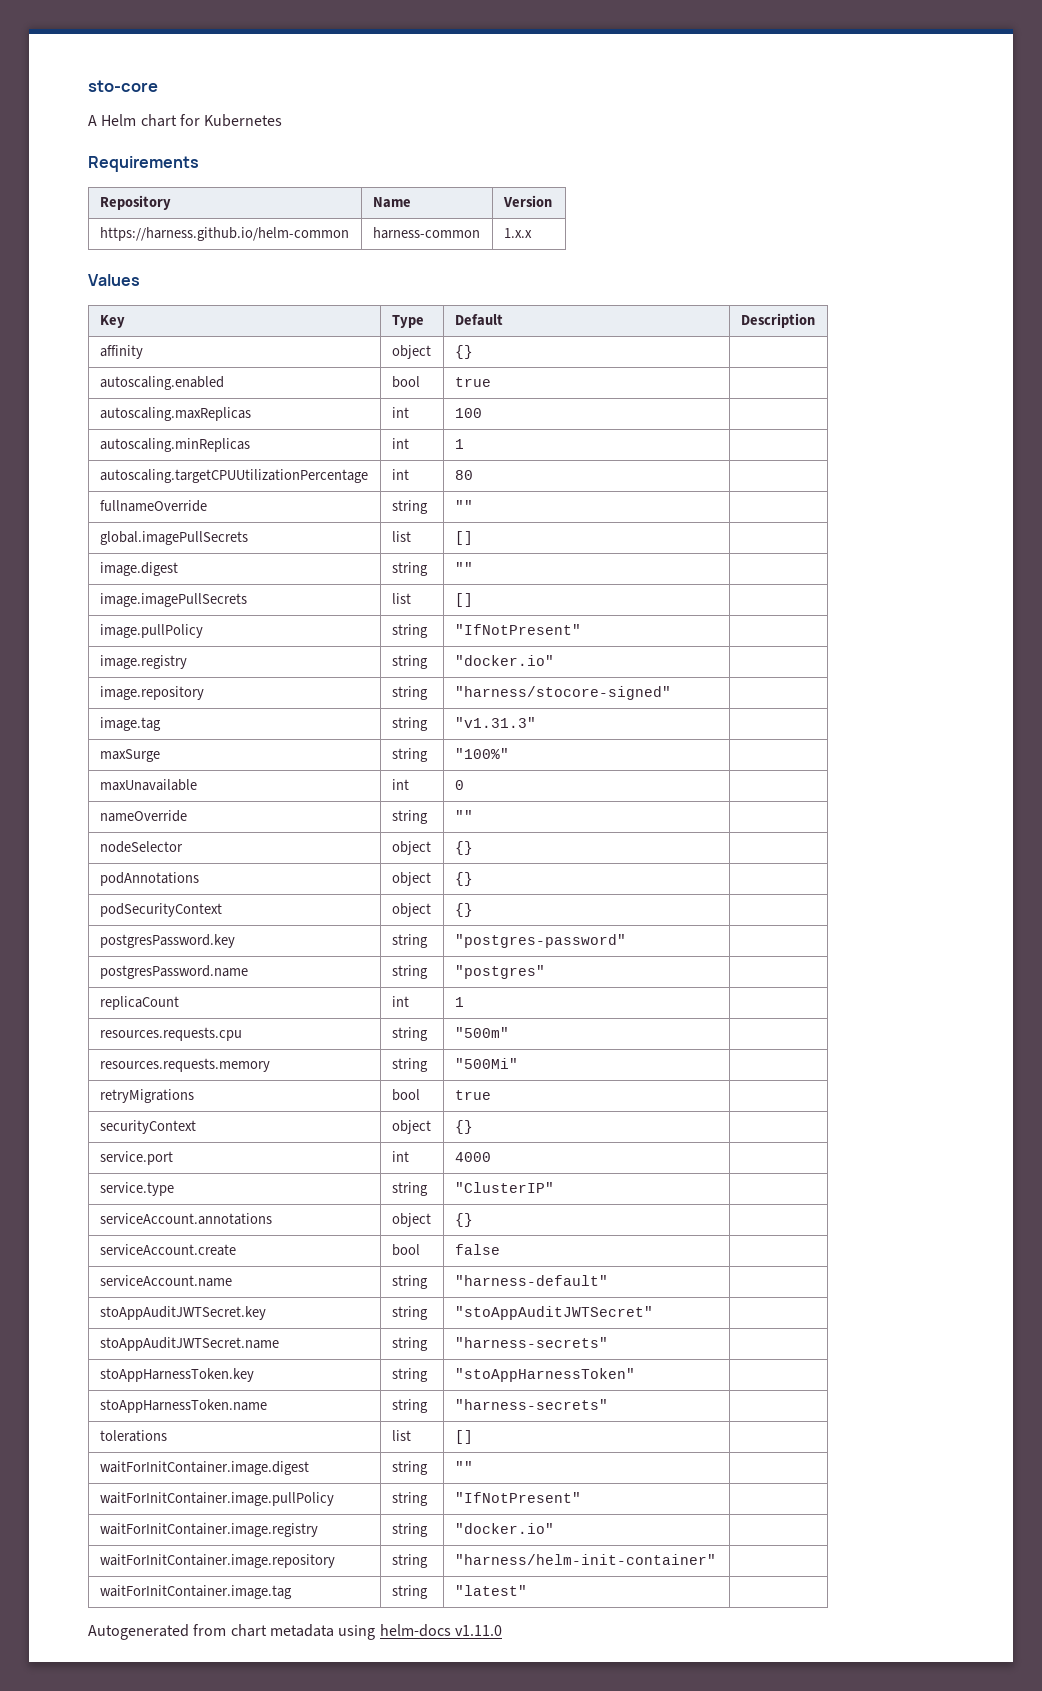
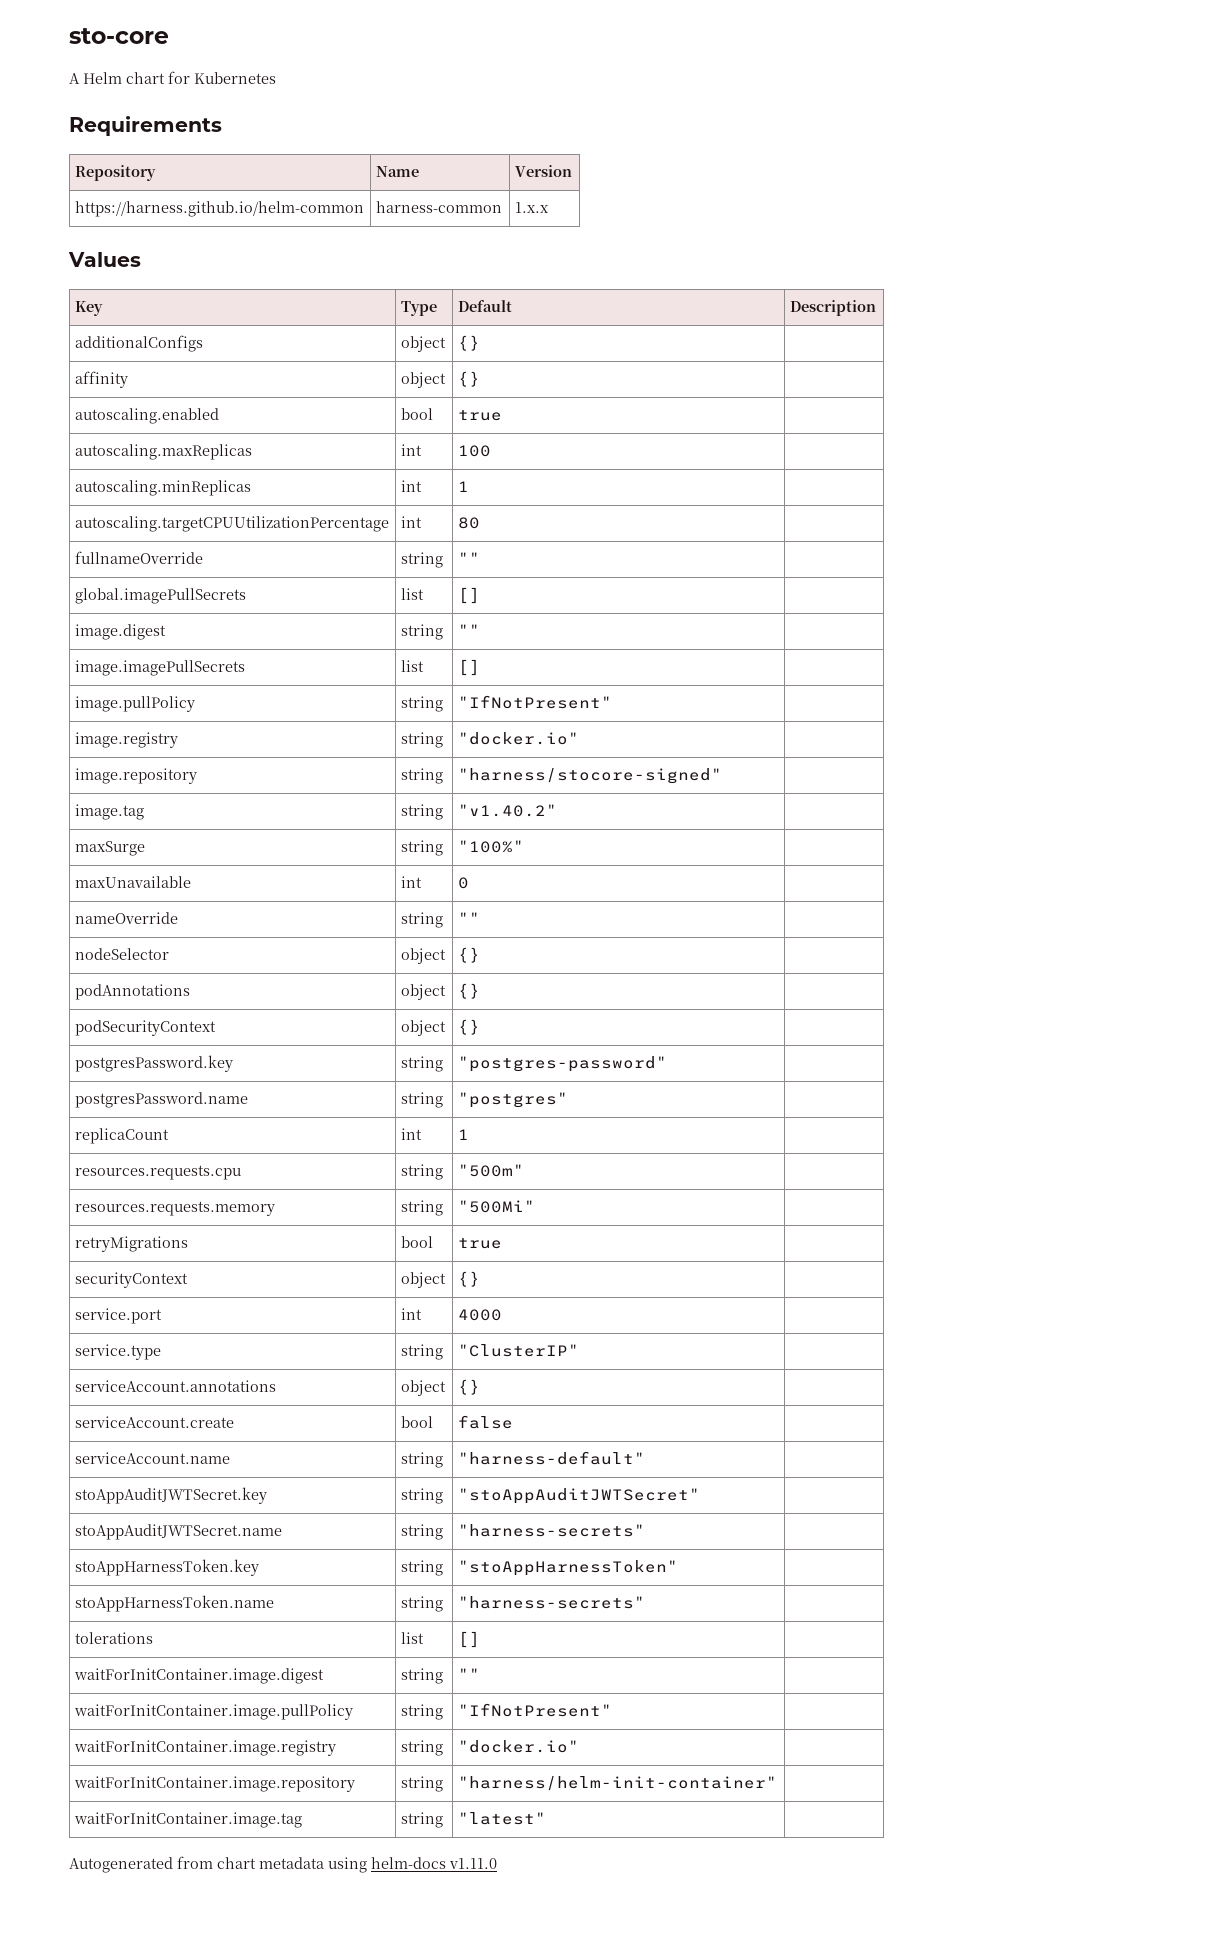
(815, 320) none -> [74,335,203,352] [400,336,446,352] [457,335,480,351] // additionalConfigs | object | {} |
[454,717,536,728] "v1.31.3" -> [457,804,557,817] "v1.40.2"

